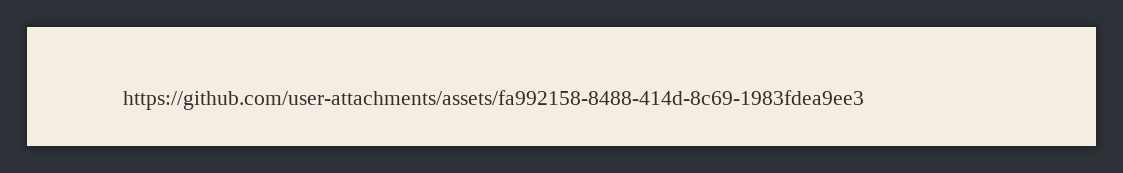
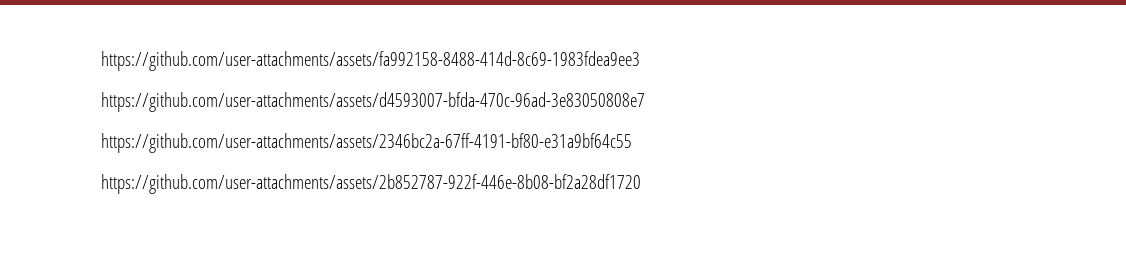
(864, 100) none -> [101,92,645,112] [101,133,632,153] [101,174,641,194] // https://github.com/user-attachments/assets/d4593007-bfda-470c-96ad-3e83050808e7 // https://github.com/user-attachments/assets/2346bc2a-67ff-4191-bf80-e31a9bf64c55 // https://github.com/user-attachments/assets/2b852787-922f-446e-8b08-bf2a28df1720

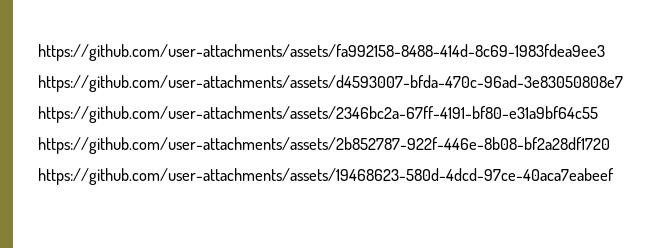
(641, 184) none -> [38,168,614,185] // https://github.com/user-attachments/assets/19468623-580d-4dcd-97ce-40aca7eabeef

